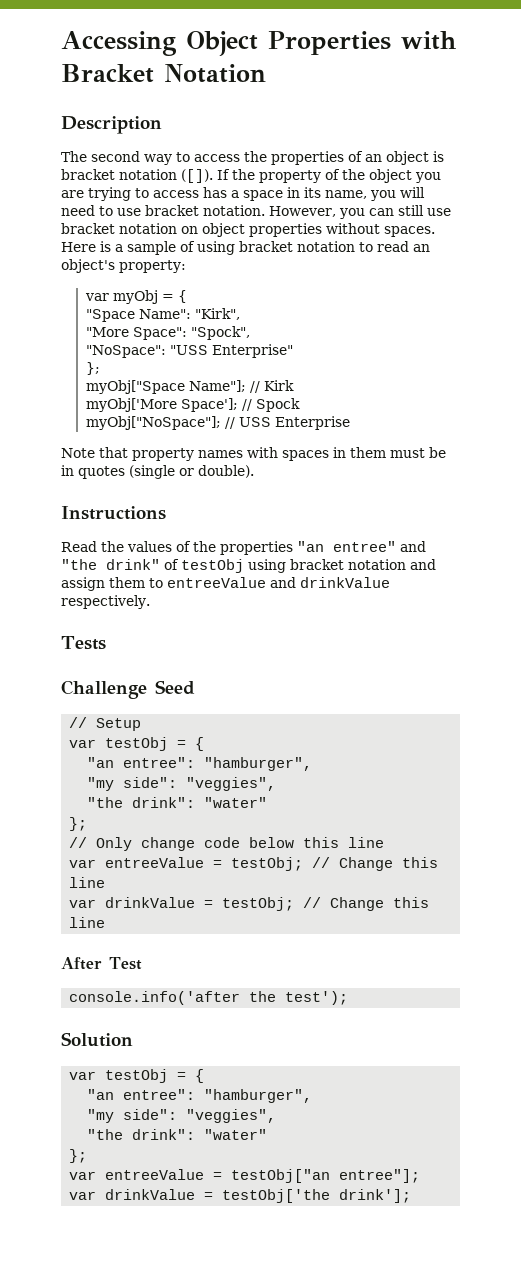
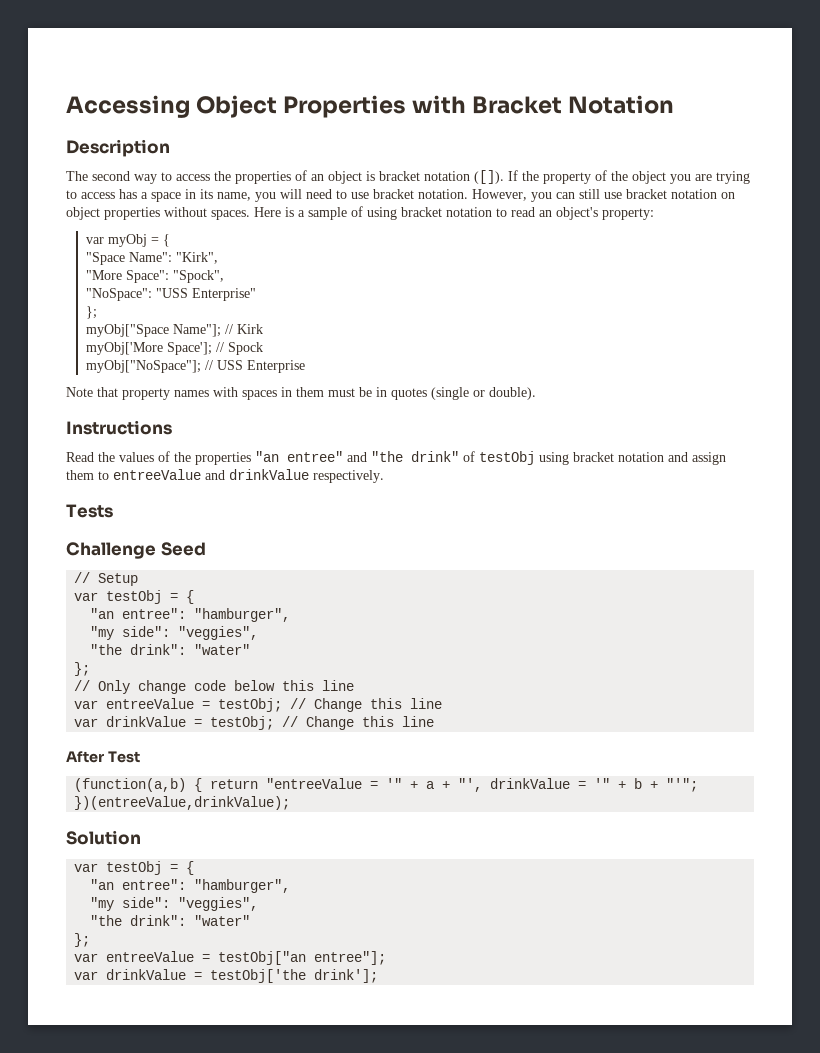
[69,991,349,1005] console.info('after the test'); -> [74,778,699,792] [74,796,291,810] (function(a,b) { return "entreeValue = '" + a + "', drinkValue = '" + b + "'"; })(entreeValue,drinkValue);

